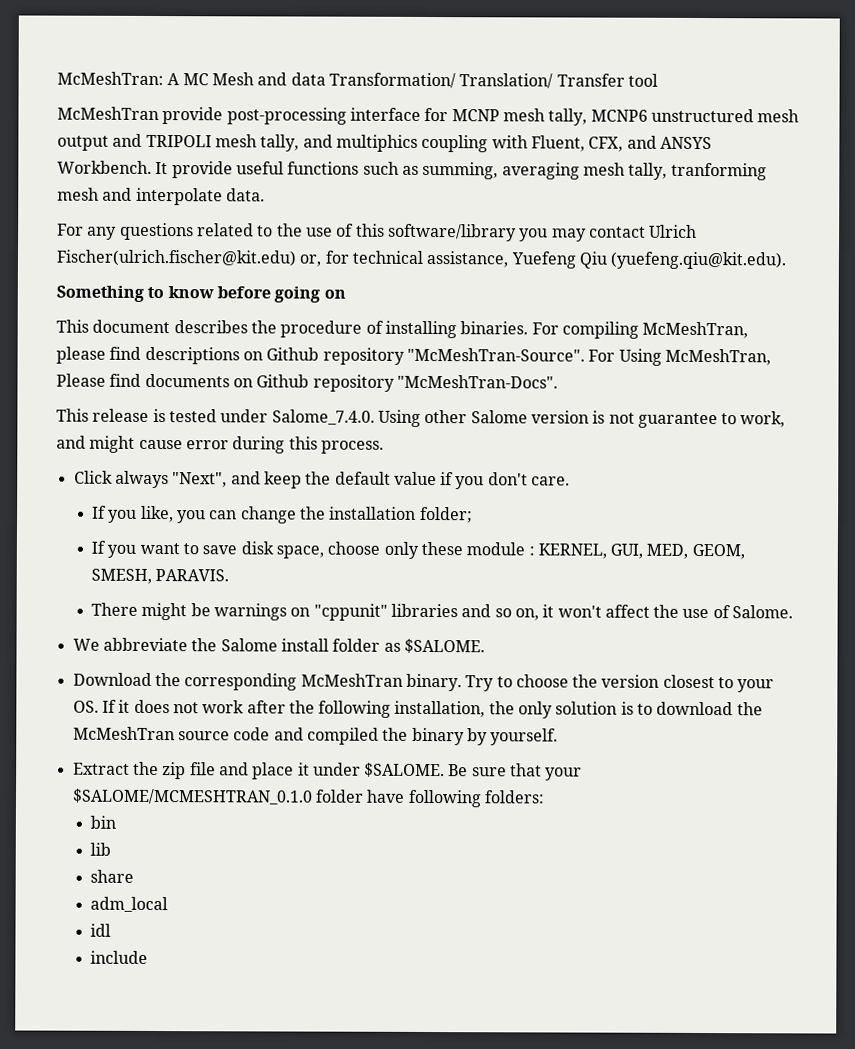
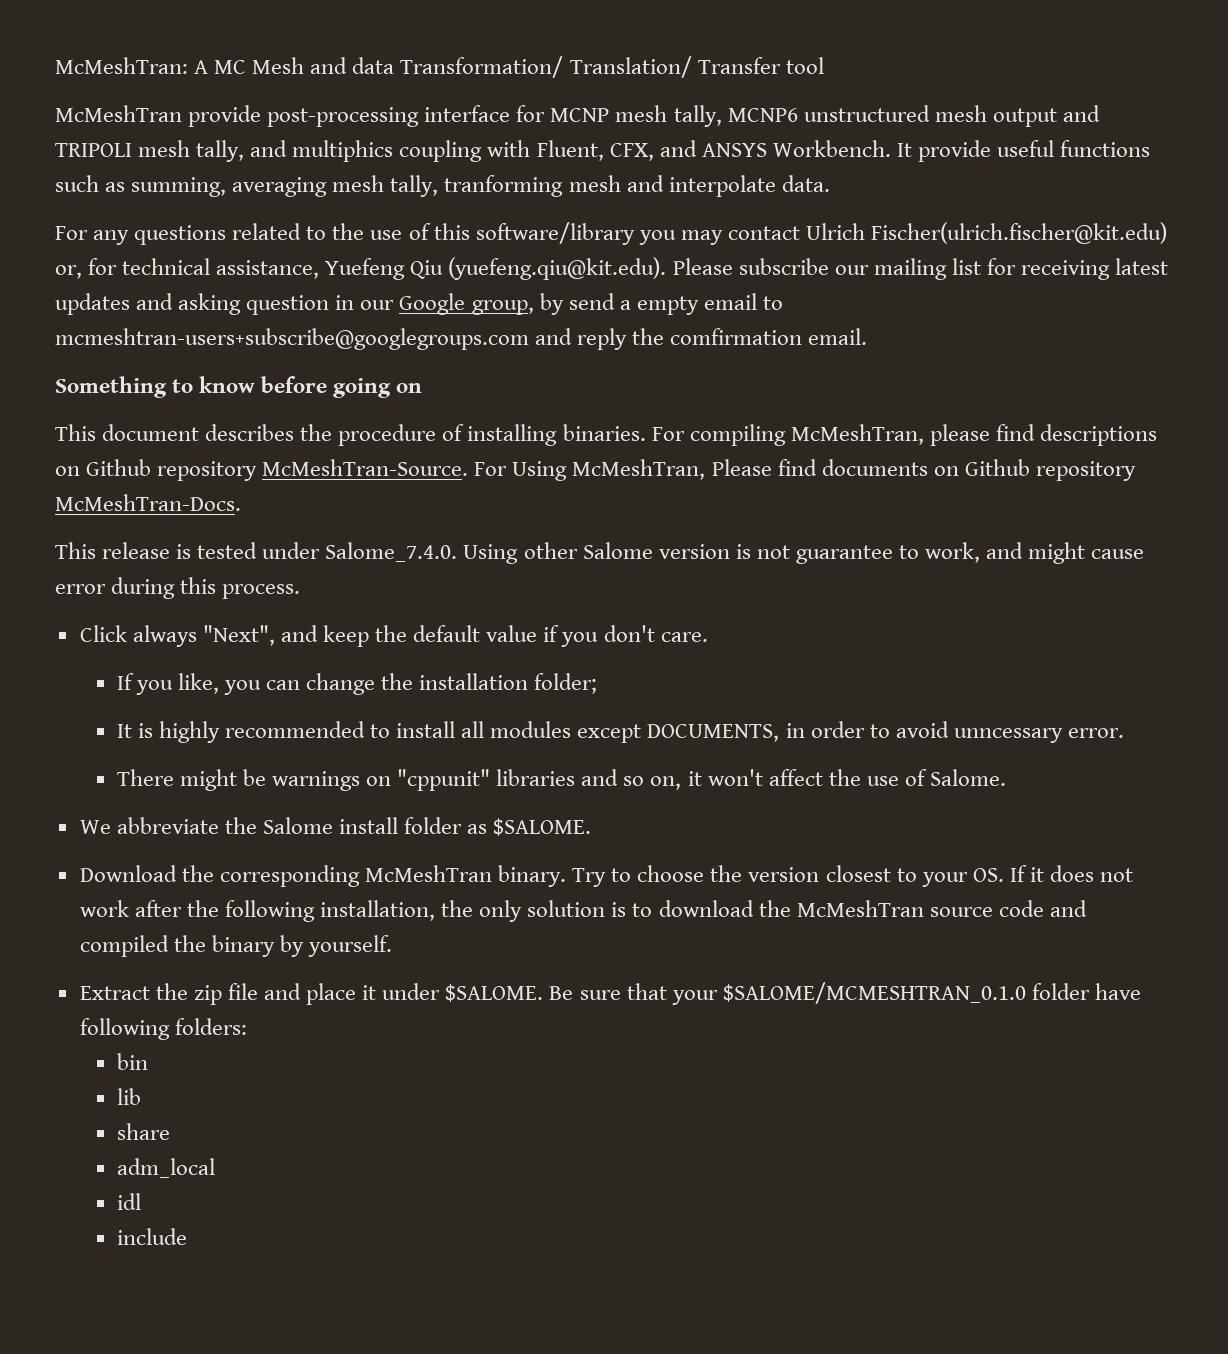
(788, 260) none -> [672,258,1169,280] [55,293,783,315] [55,328,868,350] Please subscribe our mailing list for receiving latest updates and asking question in our Google group, by send a empty email to mcmeshtran-users+subscribe@googlegroups.com and reply the comfirmation email.
[406,347,585,362] "McMeshTran-Source". -> [262,459,469,476] McMeshTran-Source.
[396,374,558,389] "McMeshTran-Docs". -> [55,494,241,511] McMeshTran-Docs.
[90,540,745,560] [90,568,230,584] If you want to save disk space, choose only these module : KERNEL, GUI, MED, GEOM, SMESH, PARAVIS. -> [116,721,1124,743] It is highly recommended to install all modules except DOCUMENTS, in order to avoid unncessary error.

